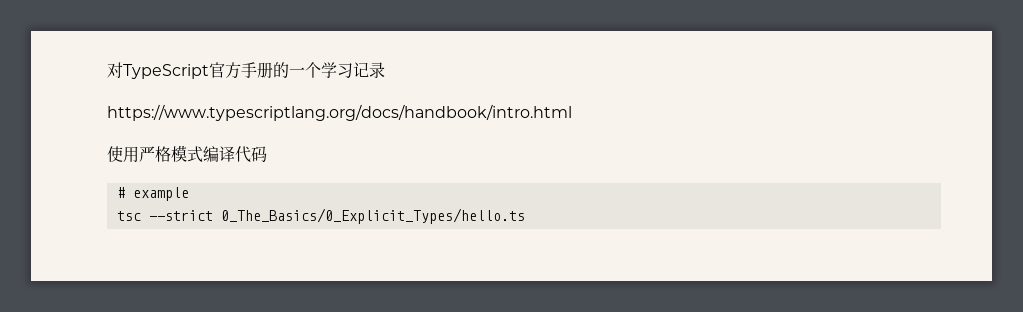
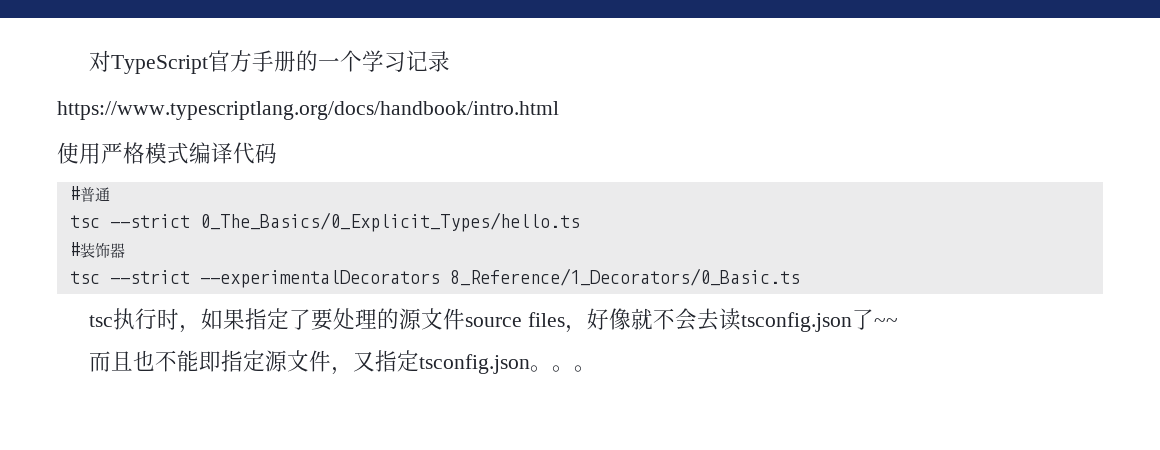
[132,187,189,201] example -> [79,187,110,202] 普通
(525, 216) none -> [69,242,125,258] [69,268,800,288] [89,308,898,333] [89,350,597,375] // #装饰器 // tsc --strict --experimentalDecorators 8_Reference/1_Decorators/0_Basic.ts // tsc执行时，如果指定了要处理的源文件source files，好像就不会去读tsconfig.json了~~ // 而且也不能即指定源文件，又指定tsconfig.json。。。

